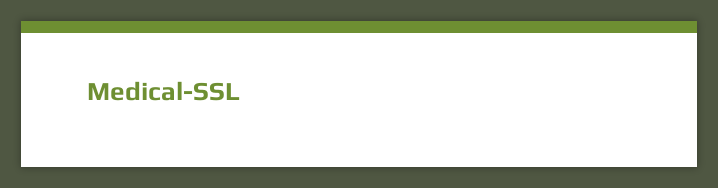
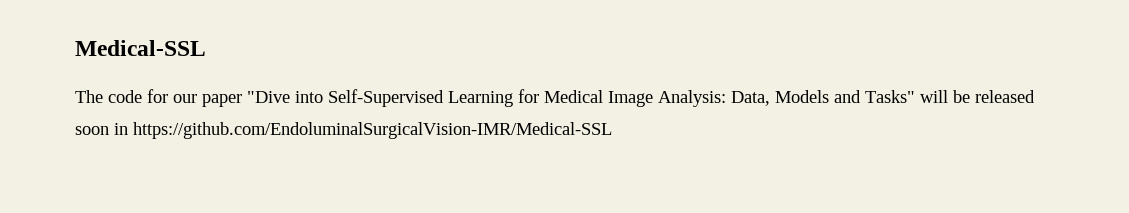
(240, 91) none -> [75,89,1035,107] [75,122,612,139] // The code for our paper "Dive into Self-Supervised Learning for Medical Image Analysis: Data, Models and Tasks" will be released soon in https://github.com/EndoluminalSurgicalVision-IMR/Medical-SSL

